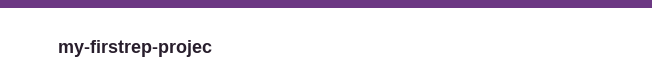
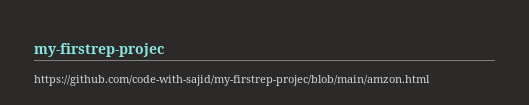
(212, 48) none -> [34,75,430,86] // https://github.com/code-with-sajid/my-firstrep-projec/blob/main/amzon.html

